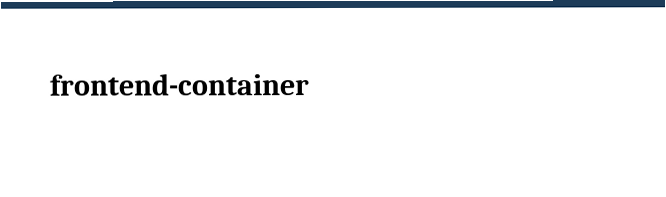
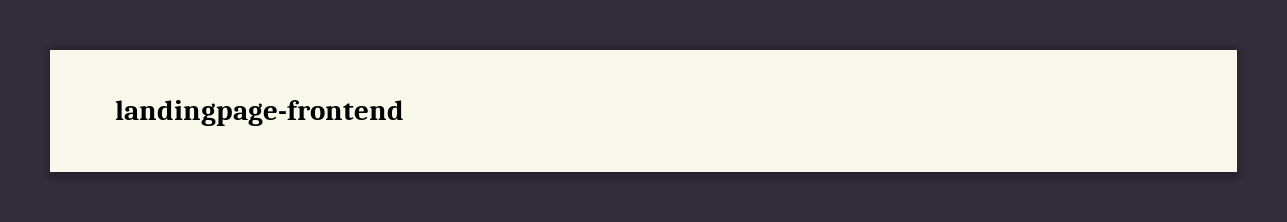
[49,73,309,96] frontend-container -> [115,100,404,126] landingpage-frontend

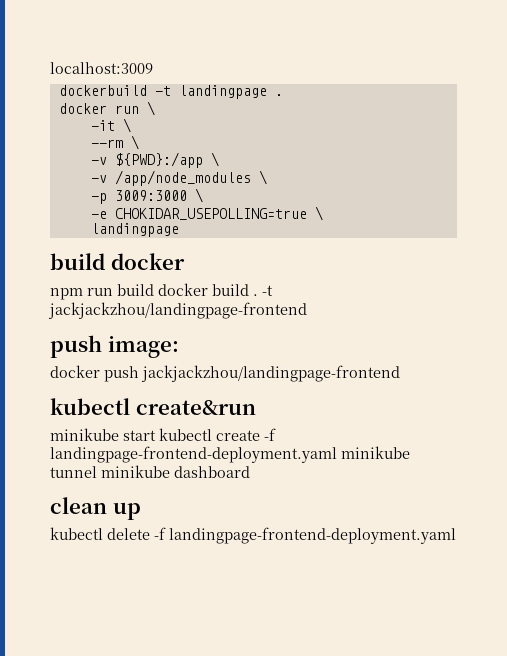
[115,100,404,126] landingpage-frontend -> [50,62,153,74] [58,85,283,99] [58,101,155,116] [90,118,131,133] [90,135,139,150] [90,152,219,168] [90,170,267,186] [90,188,203,204] [90,206,323,221] [90,223,179,237] [50,253,185,270] [50,283,273,300] [48,302,307,319] [50,335,179,358] [50,365,400,382] [50,398,256,415] [50,428,276,441] [50,446,410,463] [50,465,250,478] [50,497,141,520] [50,527,456,544] localhost:3009 // dockerbuild -t landingpage . // docker run \ // -it \ // --rm \ // -v ${PWD}:/app \ // -v /app/node_modules \ // -p 3009:3000 \ // -e CHOKIDAR_USEPOLLING=true \ // landingpage // build docker // npm run build docker build . -t jackjackzhou/landingpage-frontend // push image: // docker push jackjackzhou/landingpage-frontend // kubectl create&run // minikube start kubectl create -f landingpage-frontend-deployment.yaml minikube tunnel minikube dashboard // clean up // kubectl delete -f landingpage-frontend-deployment.yaml

